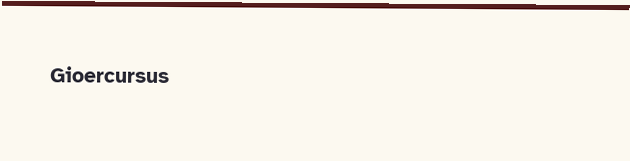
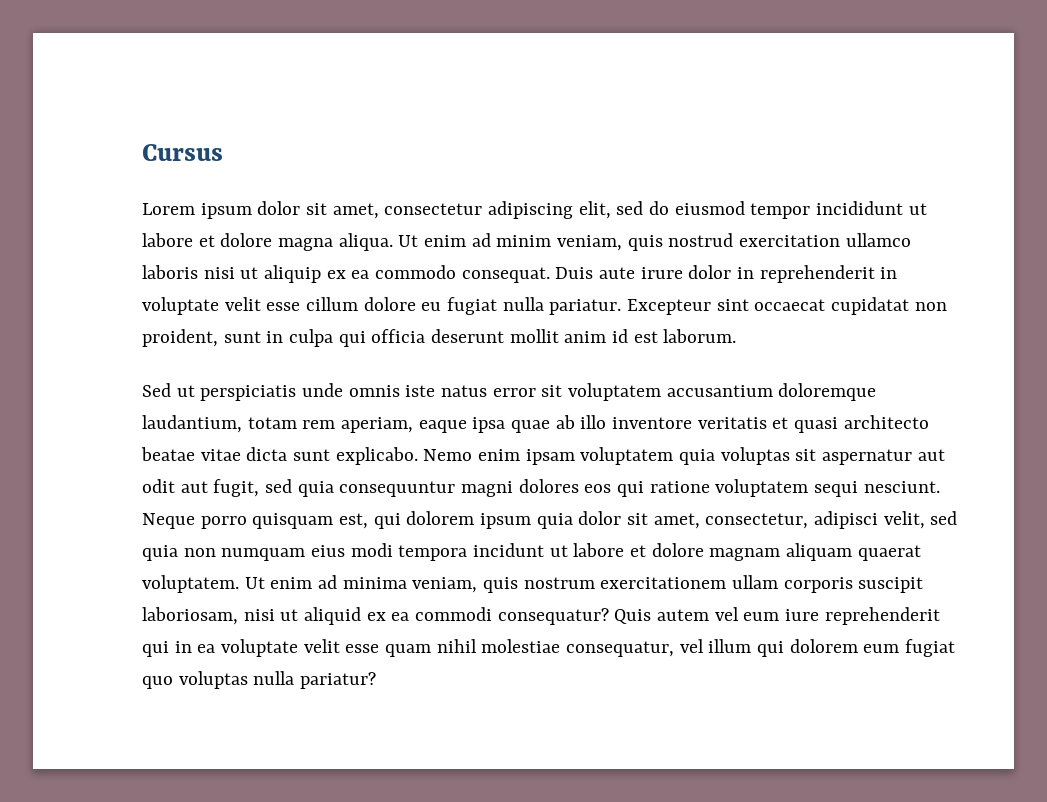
[49,66,170,84] Gioercursus -> [142,144,223,161] [142,201,927,219] [142,233,911,251] [142,265,898,283] [142,297,947,315] [142,329,737,347] [142,383,877,401] [142,415,929,433] [141,447,945,465] [142,479,940,497] [142,511,958,529] [142,543,921,561] [142,575,924,593] [142,607,940,625] [142,639,956,657] [142,671,377,689] Cursus // Lorem ipsum dolor sit amet, consectetur adipiscing elit, sed do eiusmod tempor incididunt ut labore et dolore magna aliqua. Ut enim ad minim veniam, quis nostrud exercitation ullamco laboris nisi ut aliquip ex ea commodo consequat. Duis aute irure dolor in reprehenderit in voluptate velit esse cillum dolore eu fugiat nulla pariatur. Excepteur sint occaecat cupidatat non proident, sunt in culpa qui officia deserunt mollit anim id est laborum. // Sed ut perspiciatis unde omnis iste natus error sit voluptatem accusantium doloremque laudantium, totam rem aperiam, eaque ipsa quae ab illo inventore veritatis et quasi architecto beatae vitae dicta sunt explicabo. Nemo enim ipsam voluptatem quia voluptas sit aspernatur aut odit aut fugit, sed quia consequuntur magni dolores eos qui ratione voluptatem sequi nesciunt. Neque porro quisquam est, qui dolorem ipsum quia dolor sit amet, consectetur, adipisci velit, sed quia non numquam eius modi tempora incidunt ut labore et dolore magnam aliquam quaerat voluptatem. Ut enim ad minima veniam, quis nostrum exercitationem ullam corporis suscipit laboriosam, nisi ut aliquid ex ea commodi consequatur? Quis autem vel eum iure reprehenderit qui in ea voluptate velit esse quam nihil molestiae consequatur, vel illum qui dolorem eum fugiat quo voluptas nulla pariatur?

